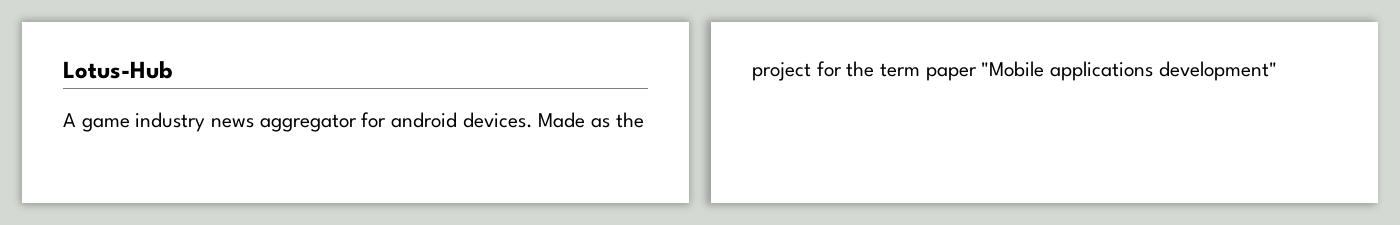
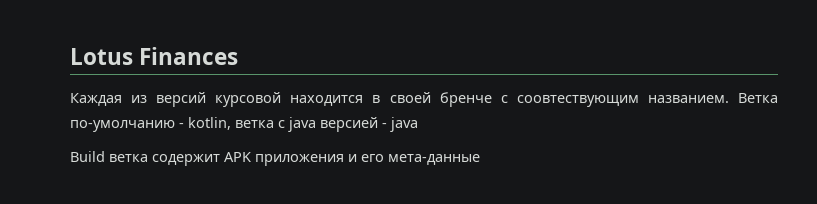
[63,61,173,79] [63,112,644,132] [752,61,1277,81] Lotus-Hub // A game industry news aggregator for android devices. Made as the project for the term paper "Mobile applications development" -> [70,47,239,65] [70,92,778,107] [70,117,418,132] [70,151,480,166] Lotus Finances // Каждая из версий курсовой находится в своей бренче с соовтествующим названием. Ветка по-умолчанию - kotlin, ветка с java версией - java // Build ветка содержит APK приложения и его мета-данные

